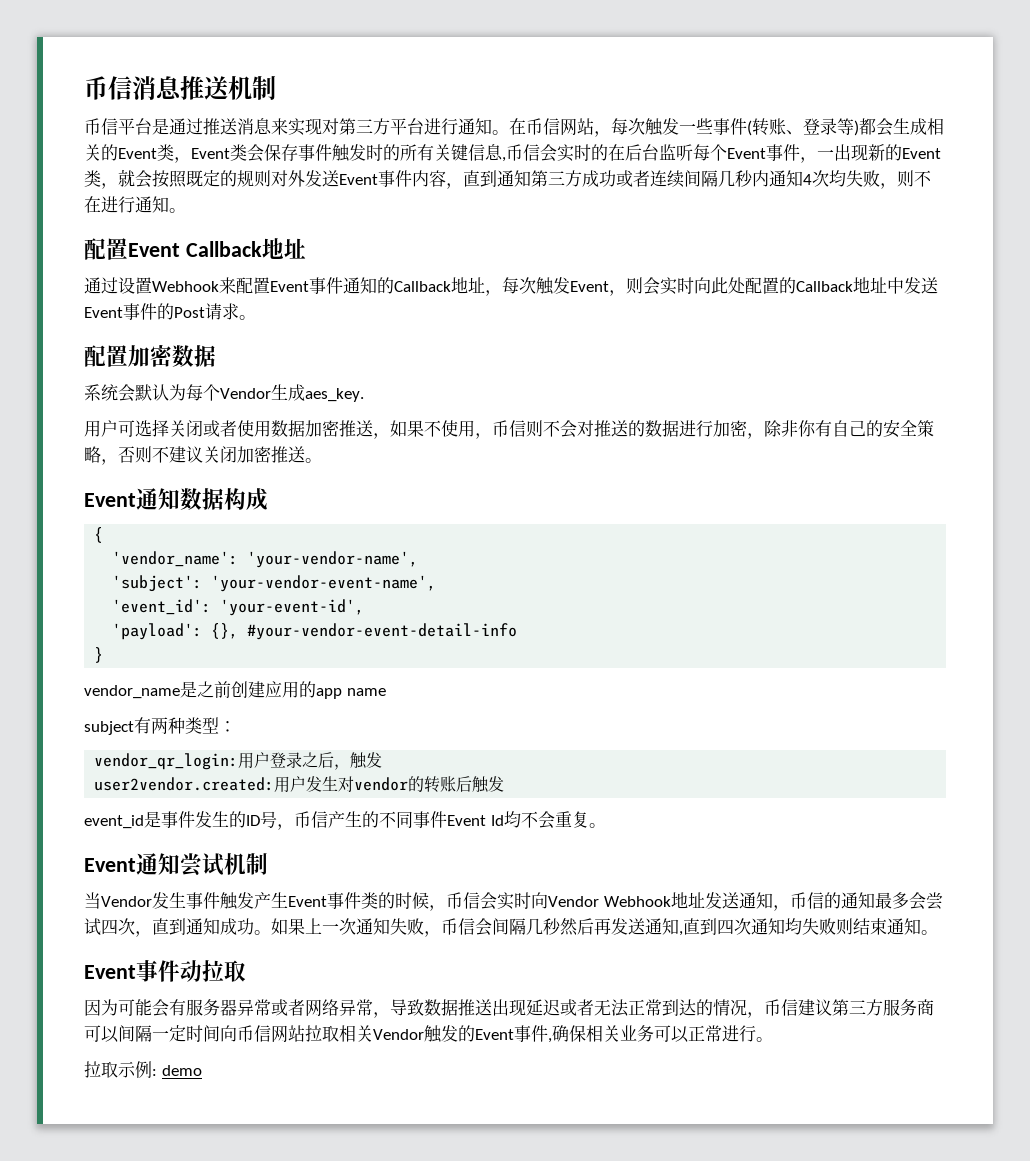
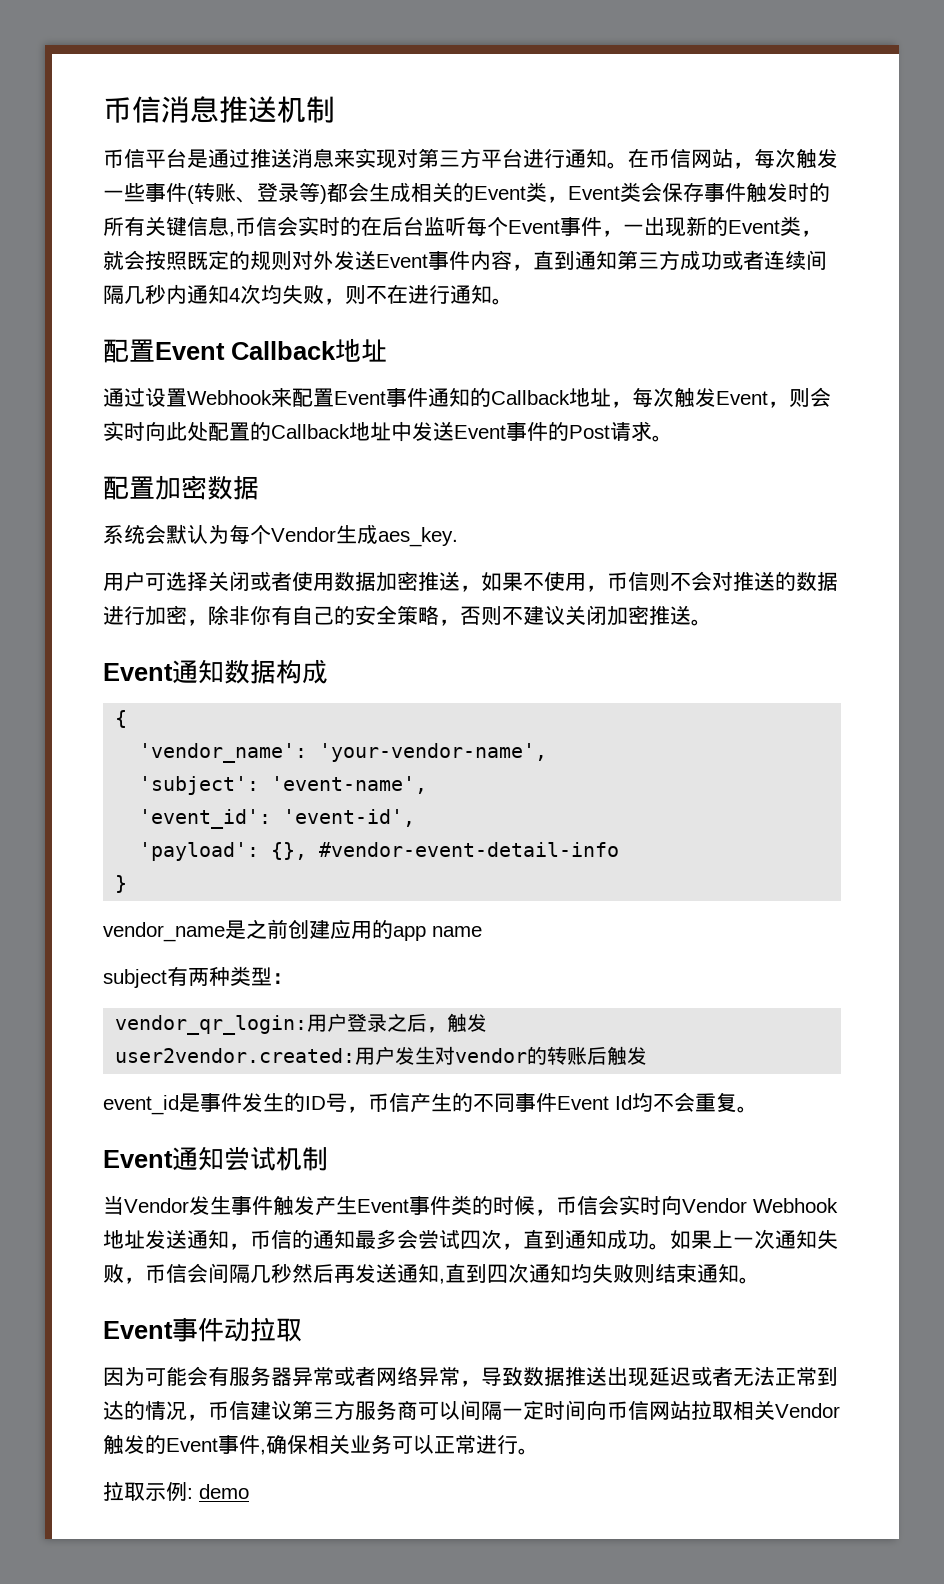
[211,575,437,592] 'your-vendor-event-name', -> [271,776,428,794] 'event-name',
[220,599,365,616] 'your-event-id', -> [283,809,416,827] 'event-id',
[247,623,518,640] #your-vendor-event-detail-info -> [319,842,620,857] #vendor-event-detail-info

